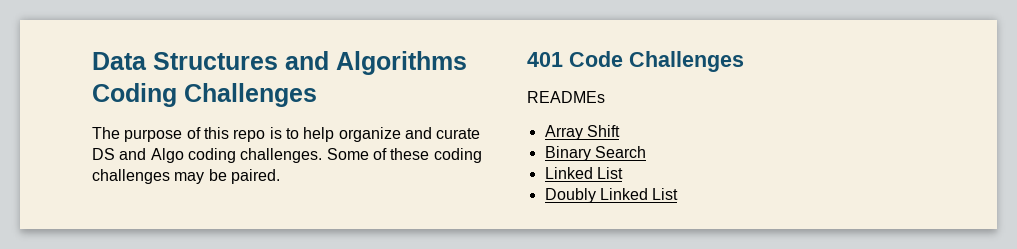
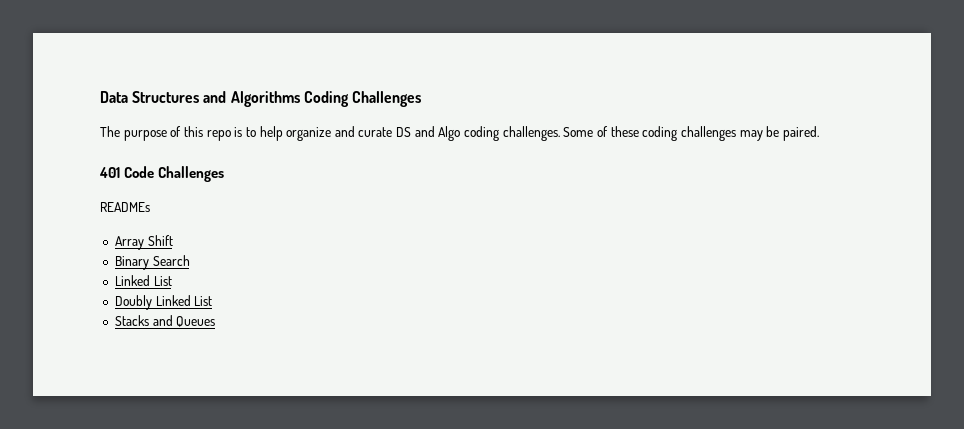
(679, 194) none -> [114,315,216,327] // Stacks and Queues

